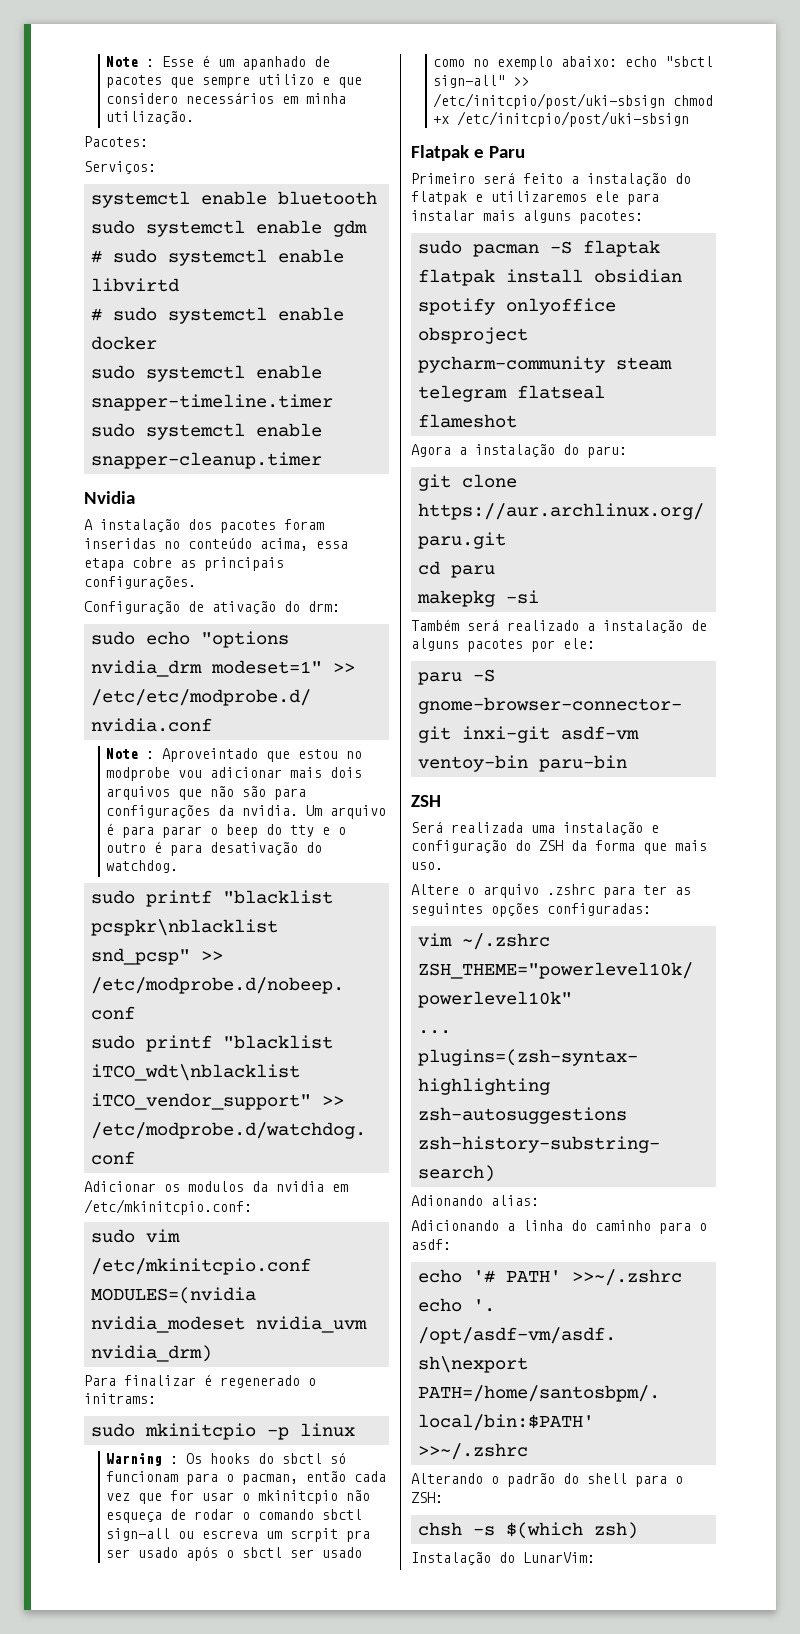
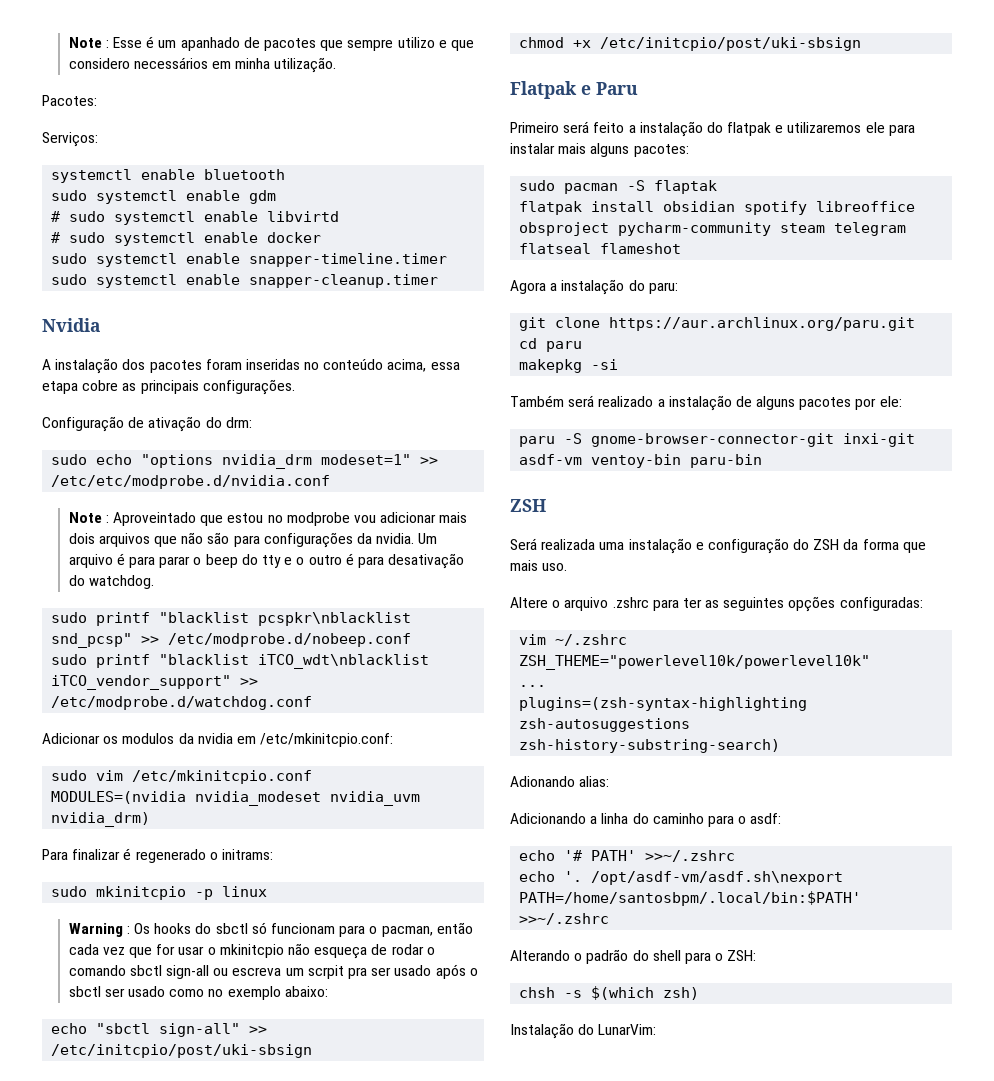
(618, 61) none -> (328, 991) //
(666, 101) none -> (313, 1051) //
[506,298,617,315] onlyoffice -> [816,201,916,212] libreoffice

